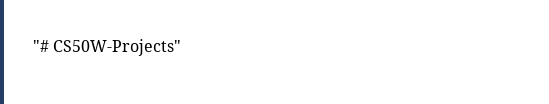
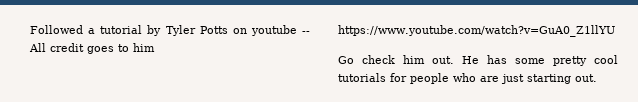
[33,39,182,56] "# CS50W-Projects" -> [30,25,310,36] [29,43,155,54] [338,25,615,37] [338,55,618,66] [338,73,597,84] Followed a tutorial by Tyler Potts on youtube -- All credit goes to him https://www.youtube.com/watch?v=GuA0_Z1llYU // Go check him out. He has some pretty cool tutorials for people who are just starting out.

